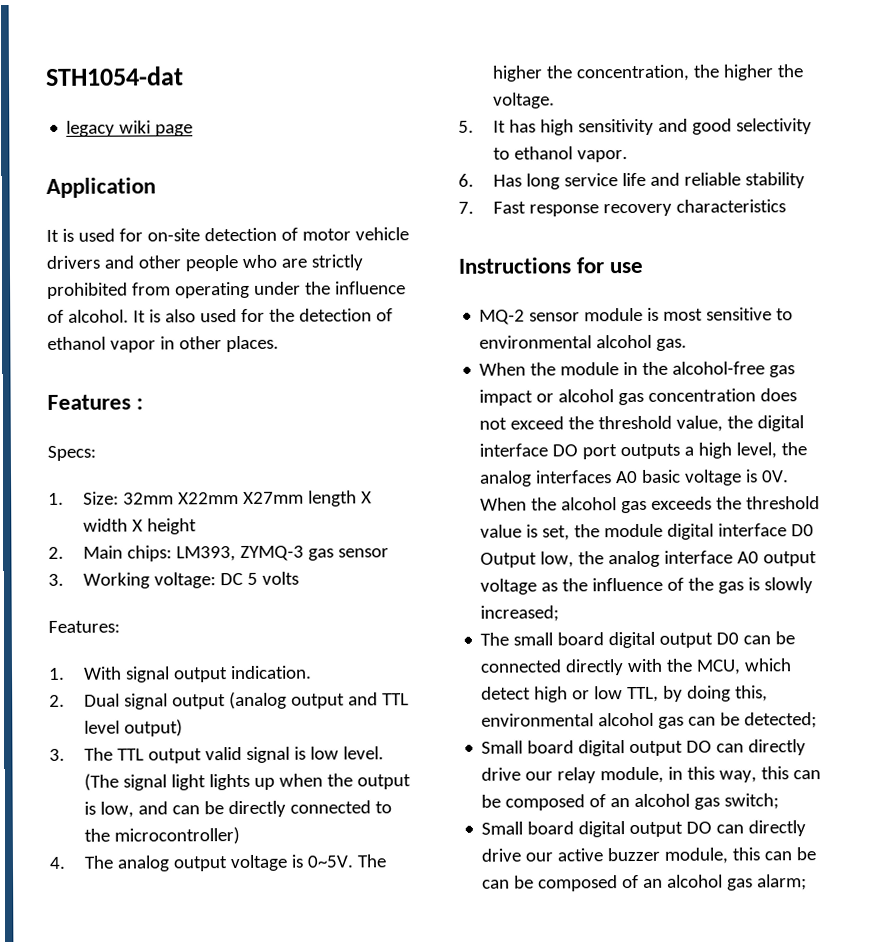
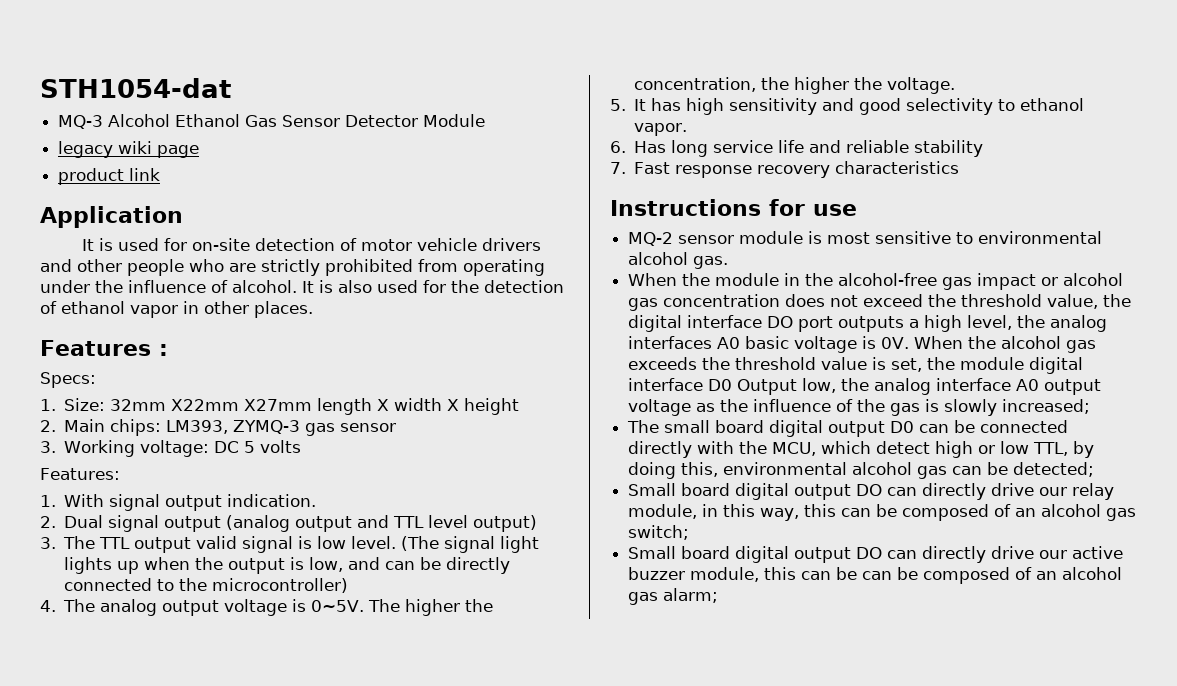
(184, 76) none -> [58,114,486,129] // MQ-3 Alcohol Ethanol Gas Sensor Detector Module
(194, 130) none -> [58,168,161,185] // product link

